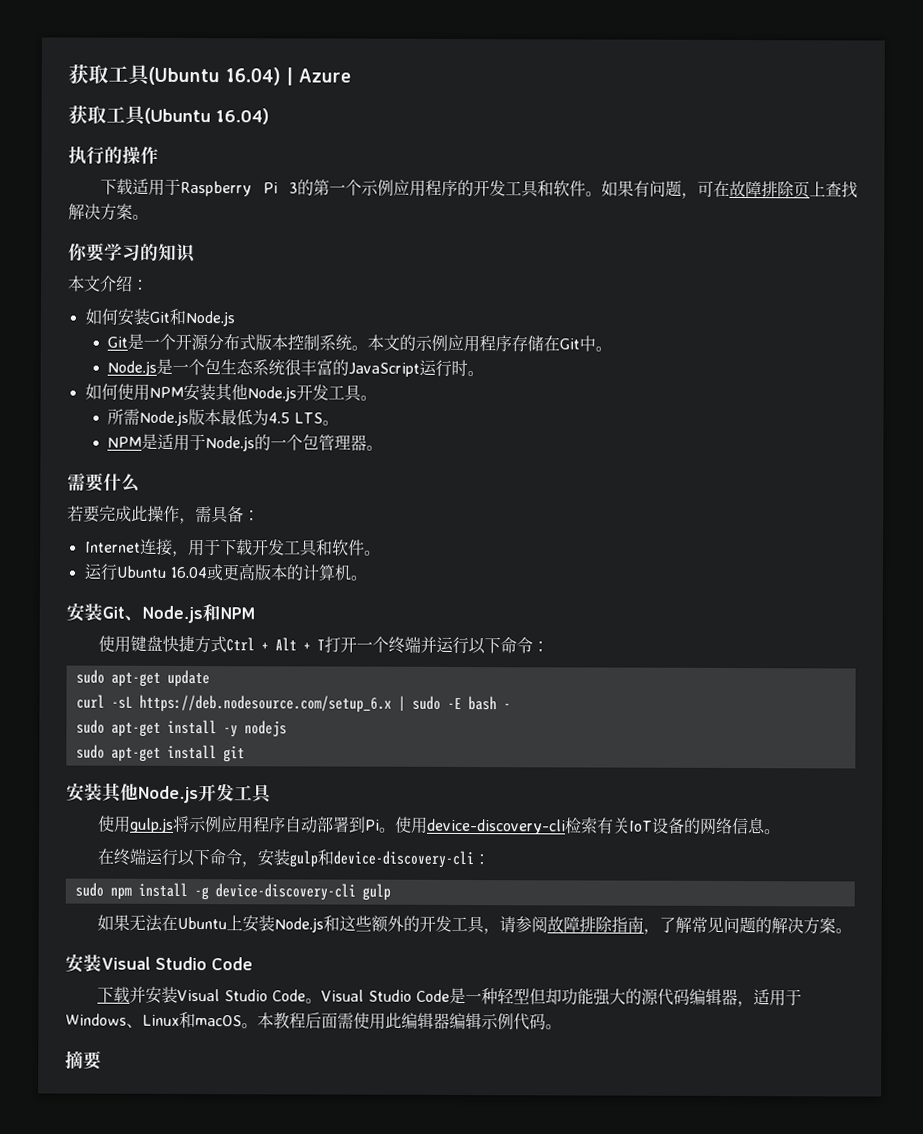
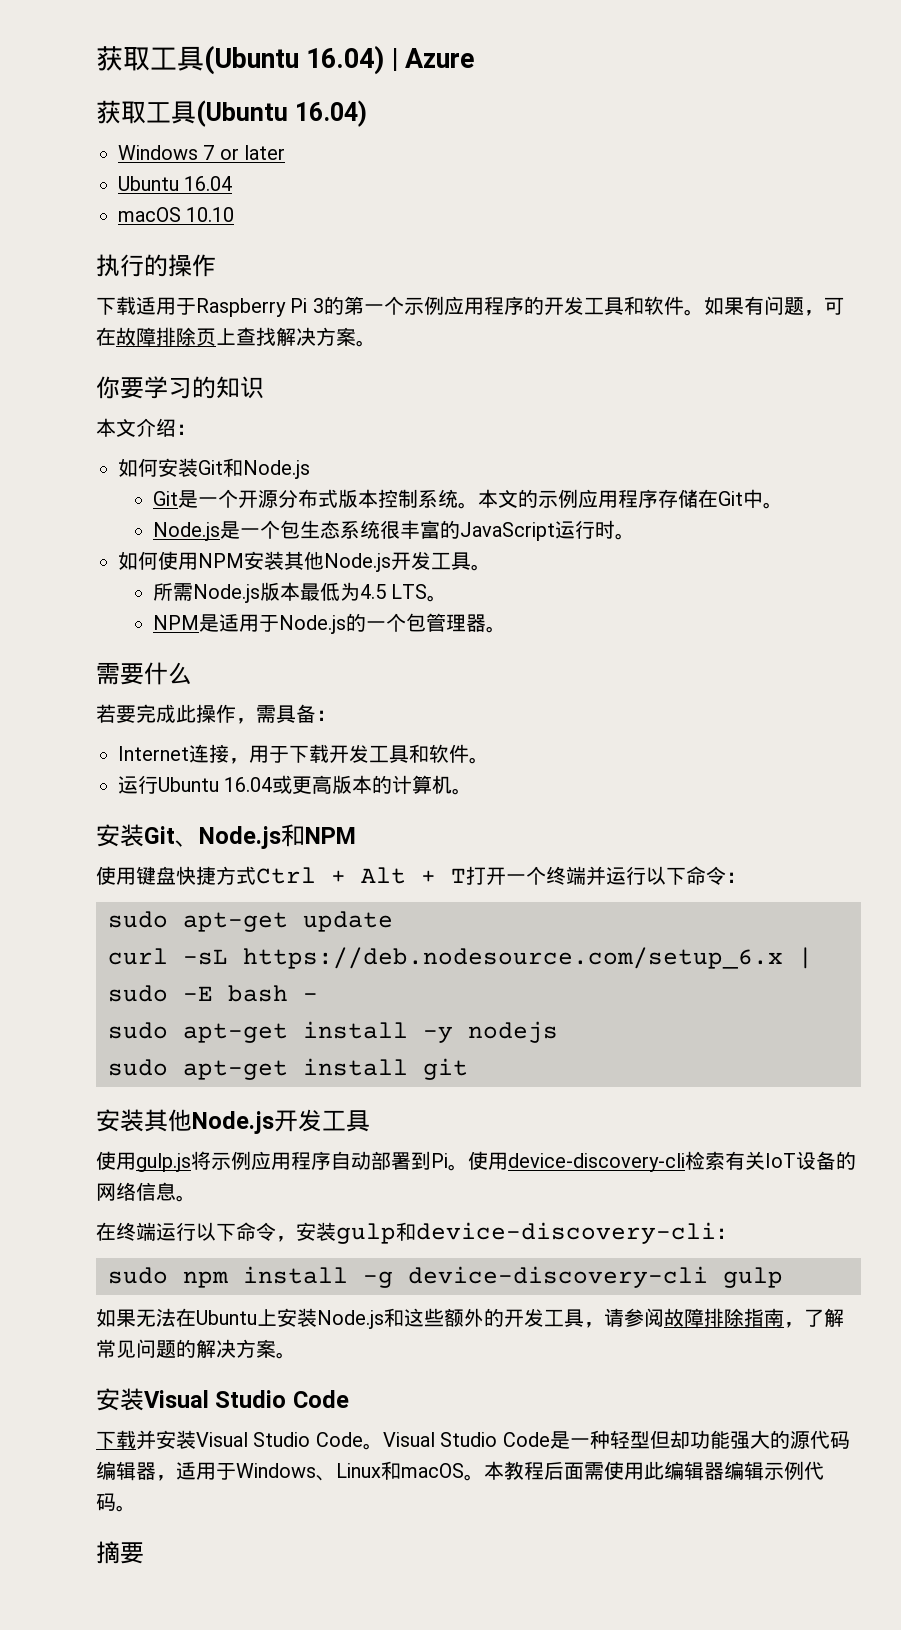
(269, 116) none -> [118,145,286,160] [118,176,233,191] [118,207,235,222] // Windows 7 or later // Ubuntu 16.04 // macOS 10.10

